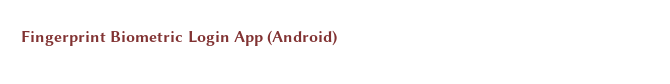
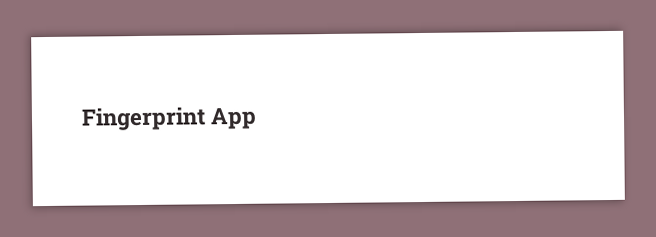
[110,30,338,46] Biometric Login App (Android) -> [210,107,258,130] App

